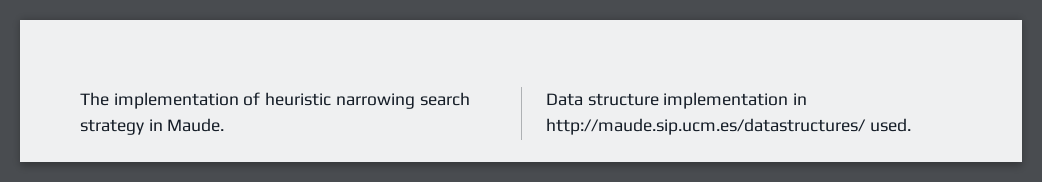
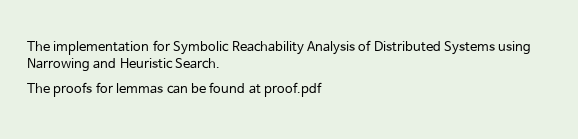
[243,92,470,109] [80,118,225,135] [546,92,808,109] [546,118,911,135] of heuristic narrowing search strategy in Maude. // Data structure implementation in http://maude.sip.ucm.es/datastructures/ used. -> [152,40,532,55] [27,58,221,72] [27,82,322,97] for Symbolic Reachability Analysis of Distributed Systems using Narrowing and Heuristic Search. // The proofs for lemmas can be found at proof.pdf

